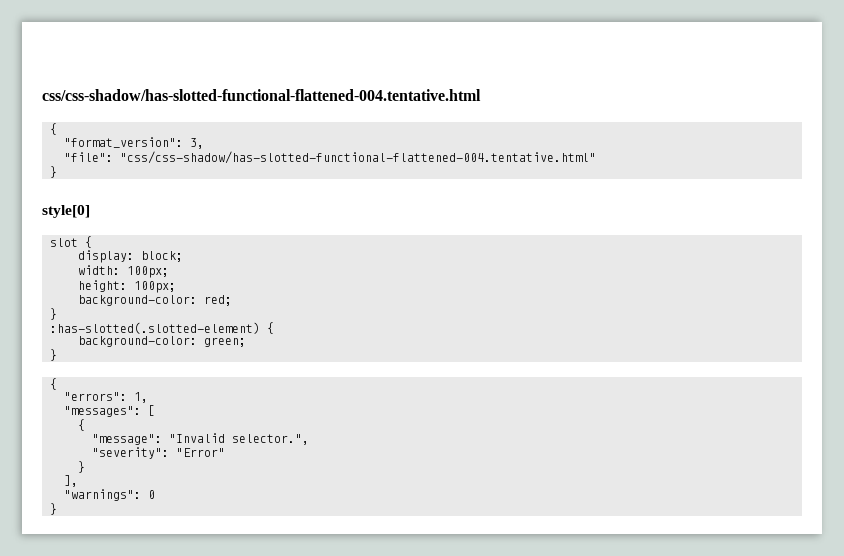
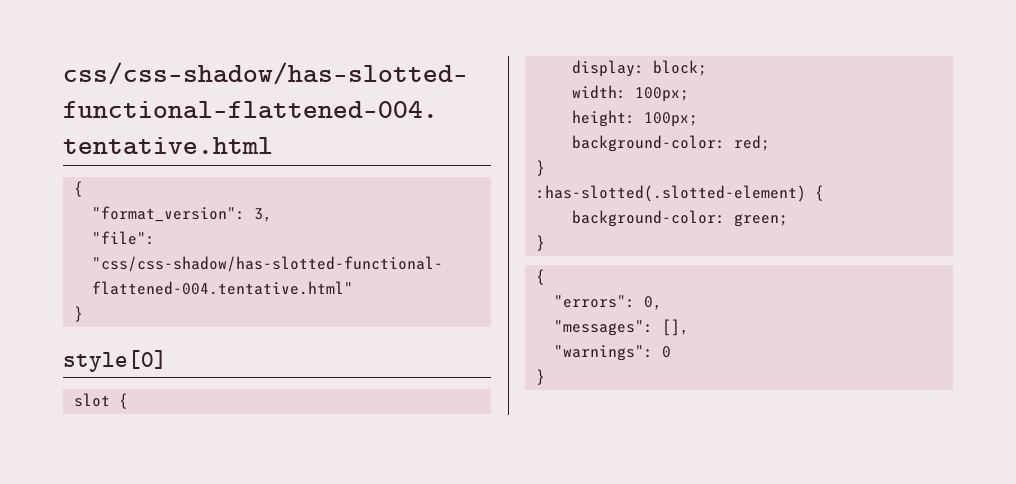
[134,392,149,403] 1, -> [643,296,662,310] 0,
[148,405,156,416] [78,419,86,431] [92,433,310,445] [92,447,226,459] [78,461,86,473] [64,475,79,487] [ // { // "message": "Invalid selector.", // "severity": "Error" // } // ], -> [661,319,689,336] [],

